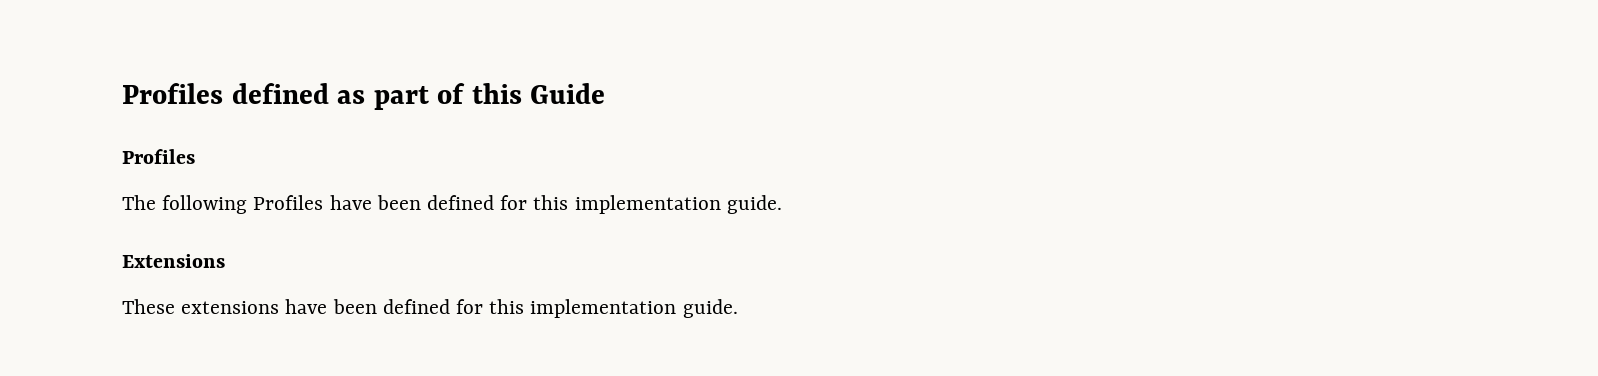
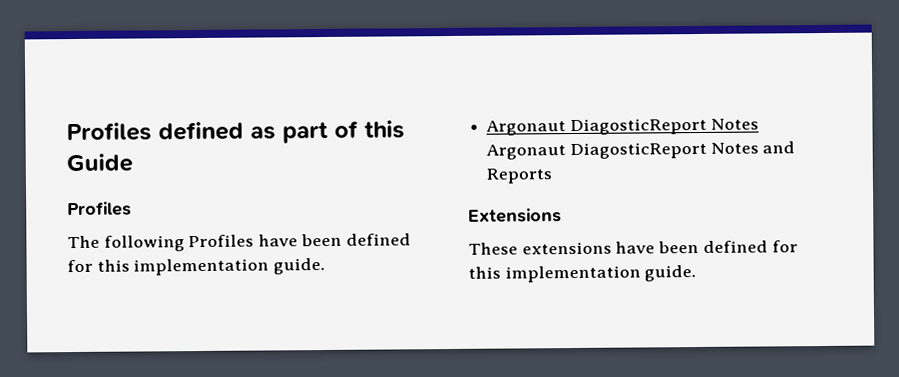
(782, 204) none -> [486,117,759,136] [486,141,796,160] [486,168,553,184] // Argonaut DiagosticReport Notes Argonaut DiagosticReport Notes and Reports

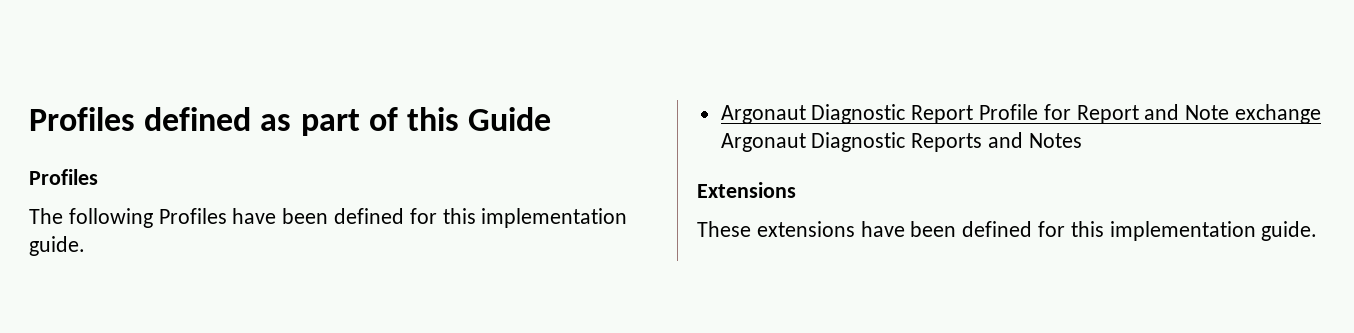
[569,117,759,136] [486,141,796,160] [486,168,553,184] DiagosticReport Notes Argonaut DiagosticReport Notes and Reports -> [811,104,1322,124] [720,132,1082,152] Diagnostic Report Profile for Report and Note exchange Argonaut Diagnostic Reports and Notes

